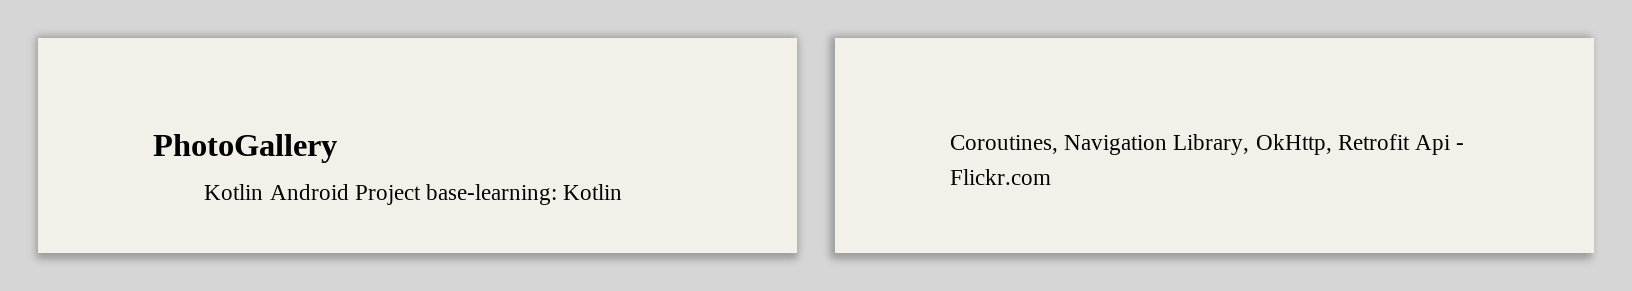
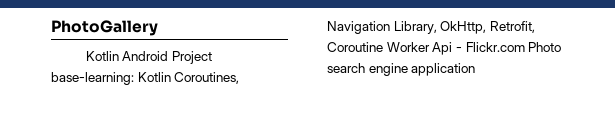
[1337,134,1465,155] [950,169,1051,185] Retrofit Api - Flickr.com -> [489,21,535,33] [327,42,562,55] [327,63,476,76] Retrofit, Coroutine Worker Api - Flickr.com Photo search engine application

